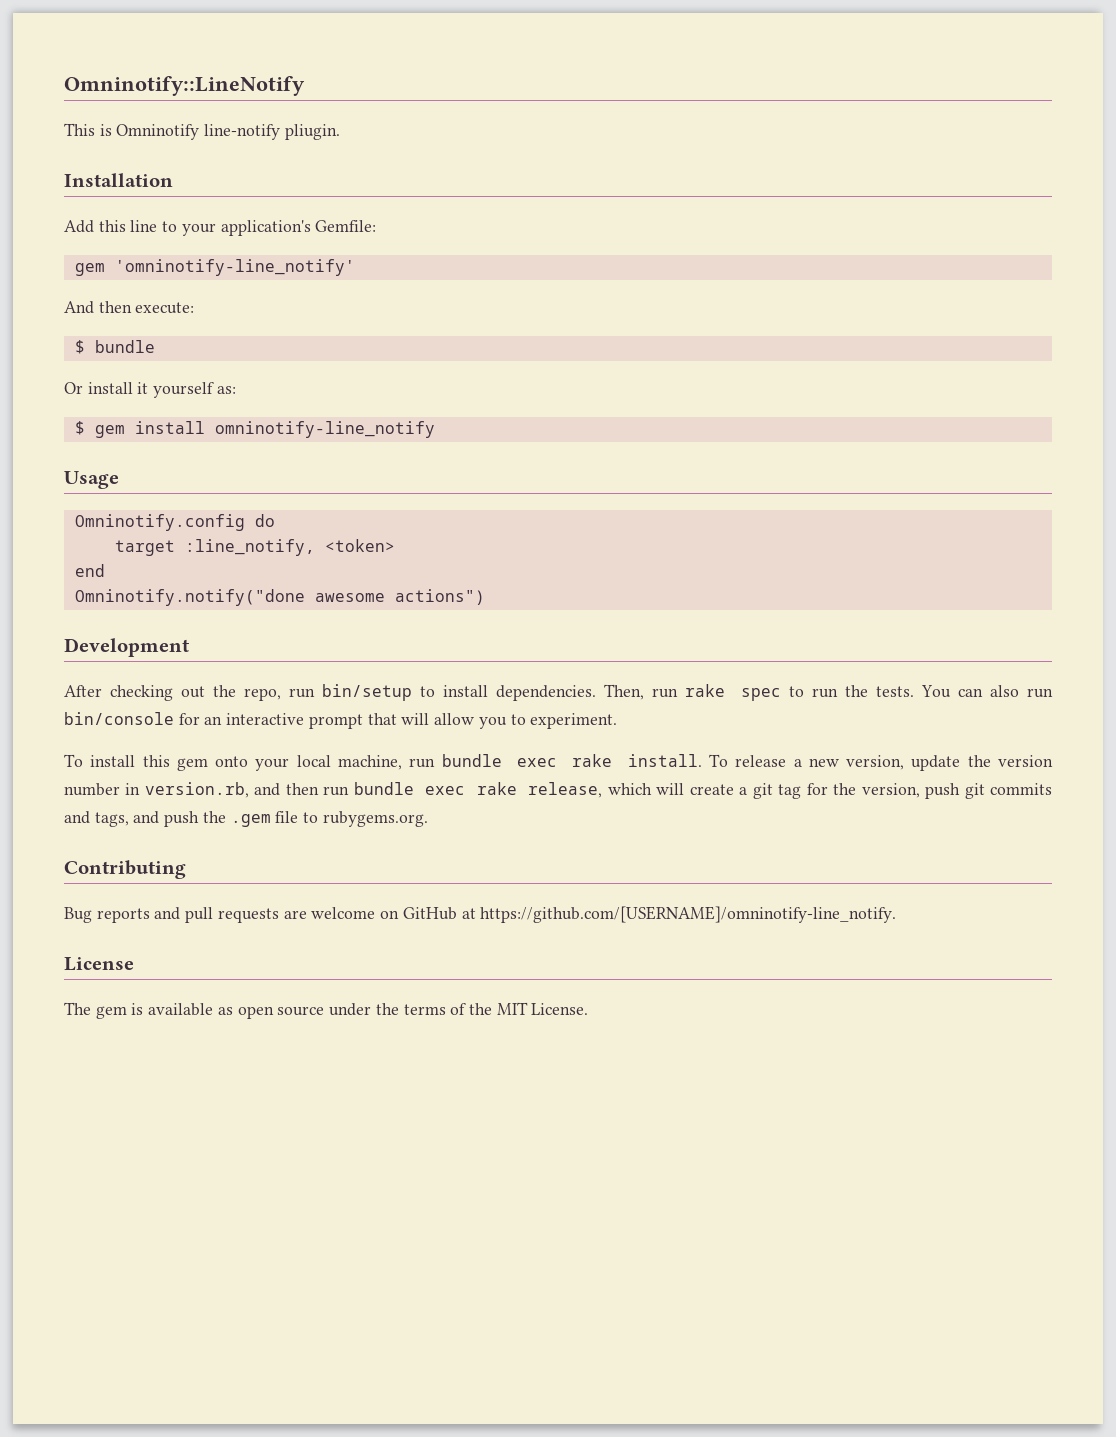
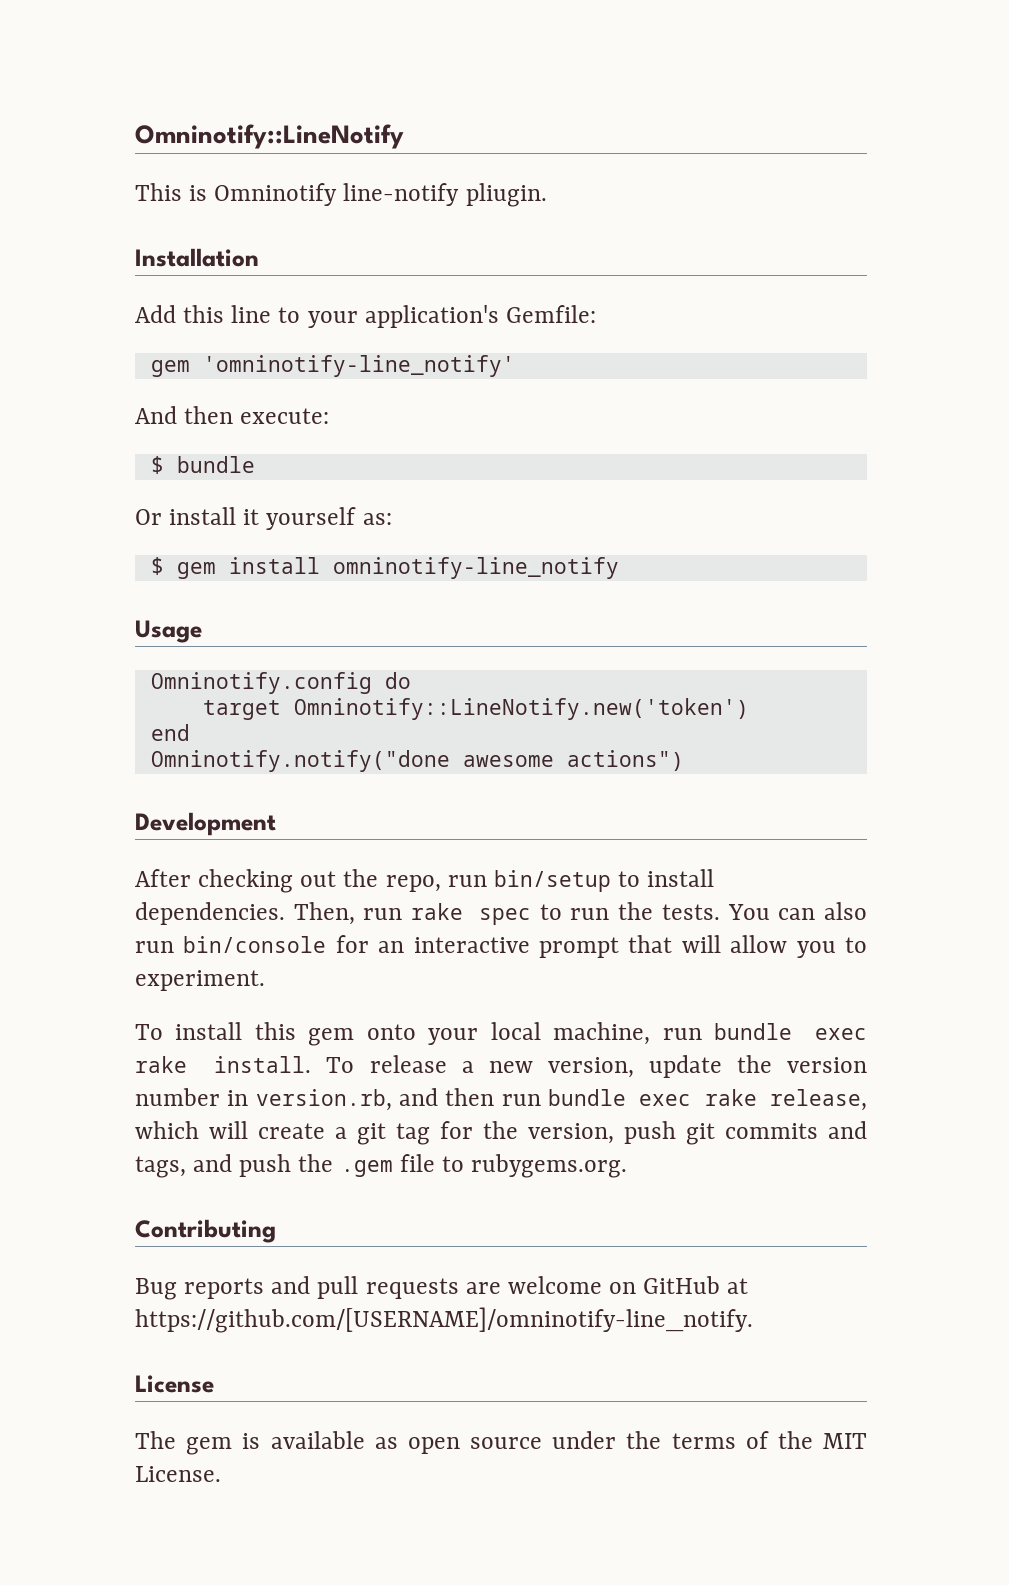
[184,539,395,556] :line_notify, <token> -> [293,698,749,720] Omninotify::LineNotify.new('token')

